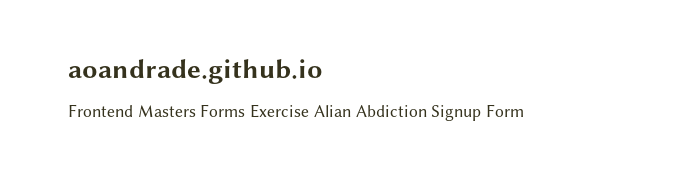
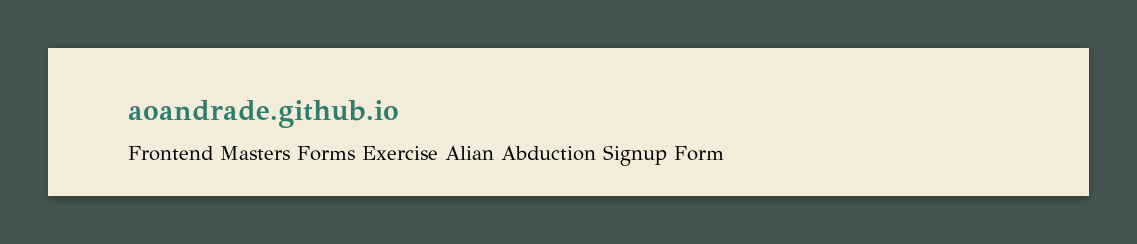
[355,105,427,117] Abdiction -> [501,146,596,161] Abduction

